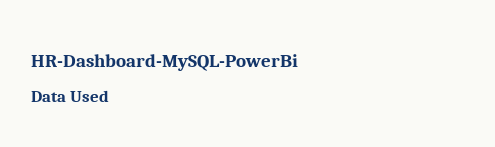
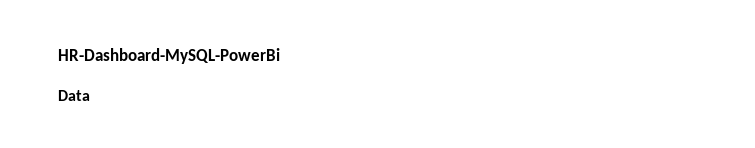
[70,90,110,102] Used -> (90, 95) none

